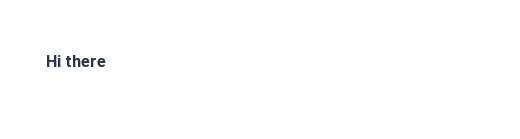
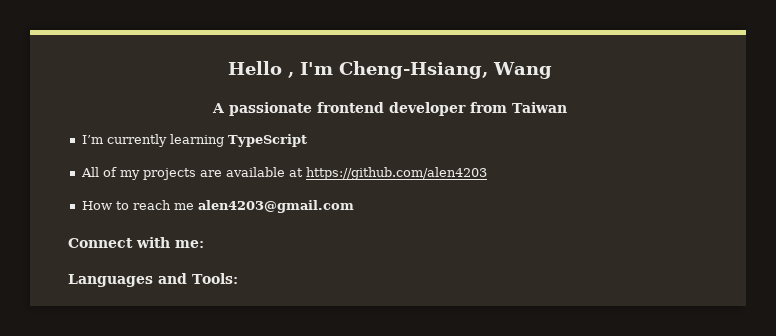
[46,55,107,67] Hi there -> [227,61,552,79] [211,102,567,116] [81,134,307,147] [80,167,487,180] [81,200,354,213] [68,237,204,248] [68,273,238,287] Hello , I'm Cheng-Hsiang, Wang // A passionate frontend developer from Taiwan // I’m currently learning TypeScript // All of my projects are available at https://github.com/alen4203 // How to reach me alen4203@gmail.com // Connect with me: // Languages and Tools:

